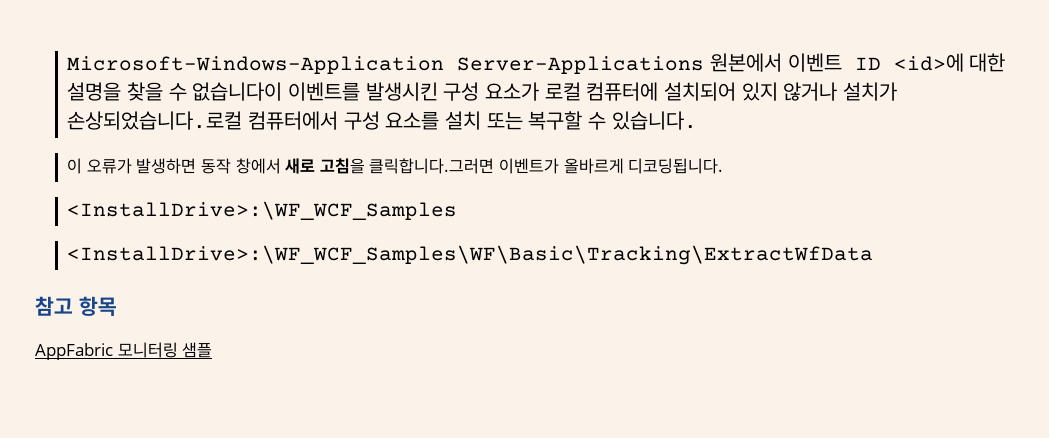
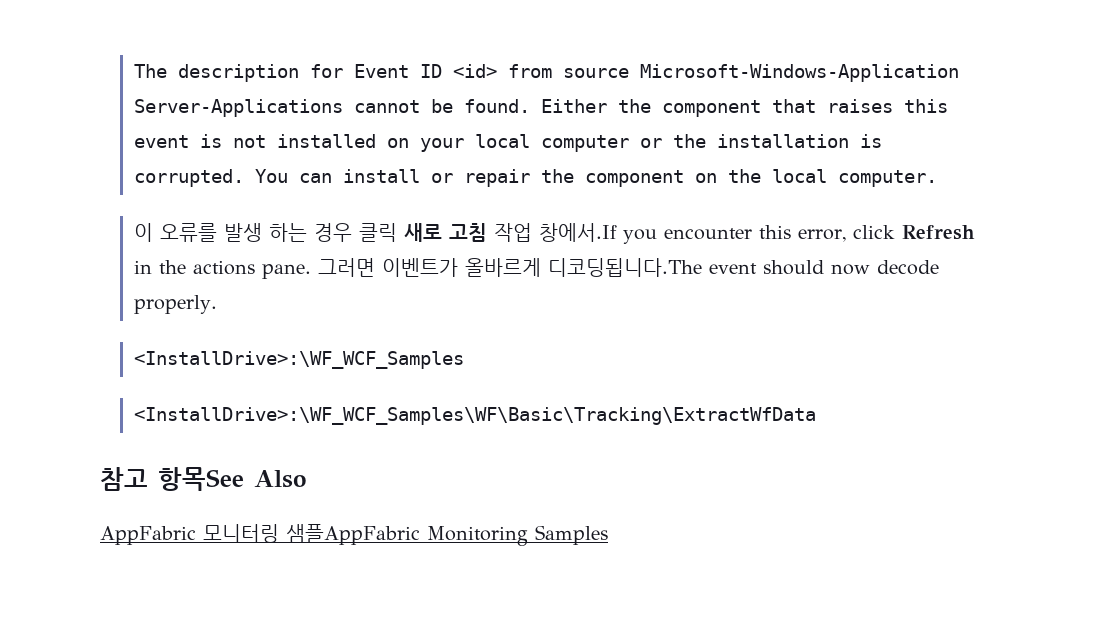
[67,53,1006,74] [67,82,897,101] [67,111,697,130] [67,158,724,174] Microsoft-Windows-Application Server-Applications 원본에서 이벤트 ID <id>에 대한 설명을 찾을 수 없습니다이 이벤트를 발생시킨 구성 요소가 로컬 컴퓨터에 설치되어 있지 않거나 설치가 손상되었습니다.로컬 컴퓨터에서 구성 요소를 설치 또는 복구할 수 있습니다. // 이 오류가 발생하면 동작 창에서 새로 고침을 클릭합니다.그러면 이벤트가 올바르게 디코딩됩니다. -> [133,64,959,82] [133,99,948,117] [133,134,882,152] [133,169,937,187] [133,223,975,244] [133,258,939,279] [133,295,217,314] The description for Event ID <id> from source Microsoft-Windows-Application Server-Applications cannot be found. Either the component that raises this event is not installed on your local computer or the installation is corrupted. You can install or repair the component on the local computer. // 이 오류를 발생 하는 경우 클릭 새로 고침 작업 창에서.If you encounter this error, click Refresh in the actions pane. 그러면 이벤트가 올바르게 디코딩됩니다.The event should now decode properly.
[79,296,117,316] 항목 -> [158,467,306,491] 항목See Also
[182,342,213,358] 샘플 -> [286,524,608,546] 샘플AppFabric Monitoring Samples

